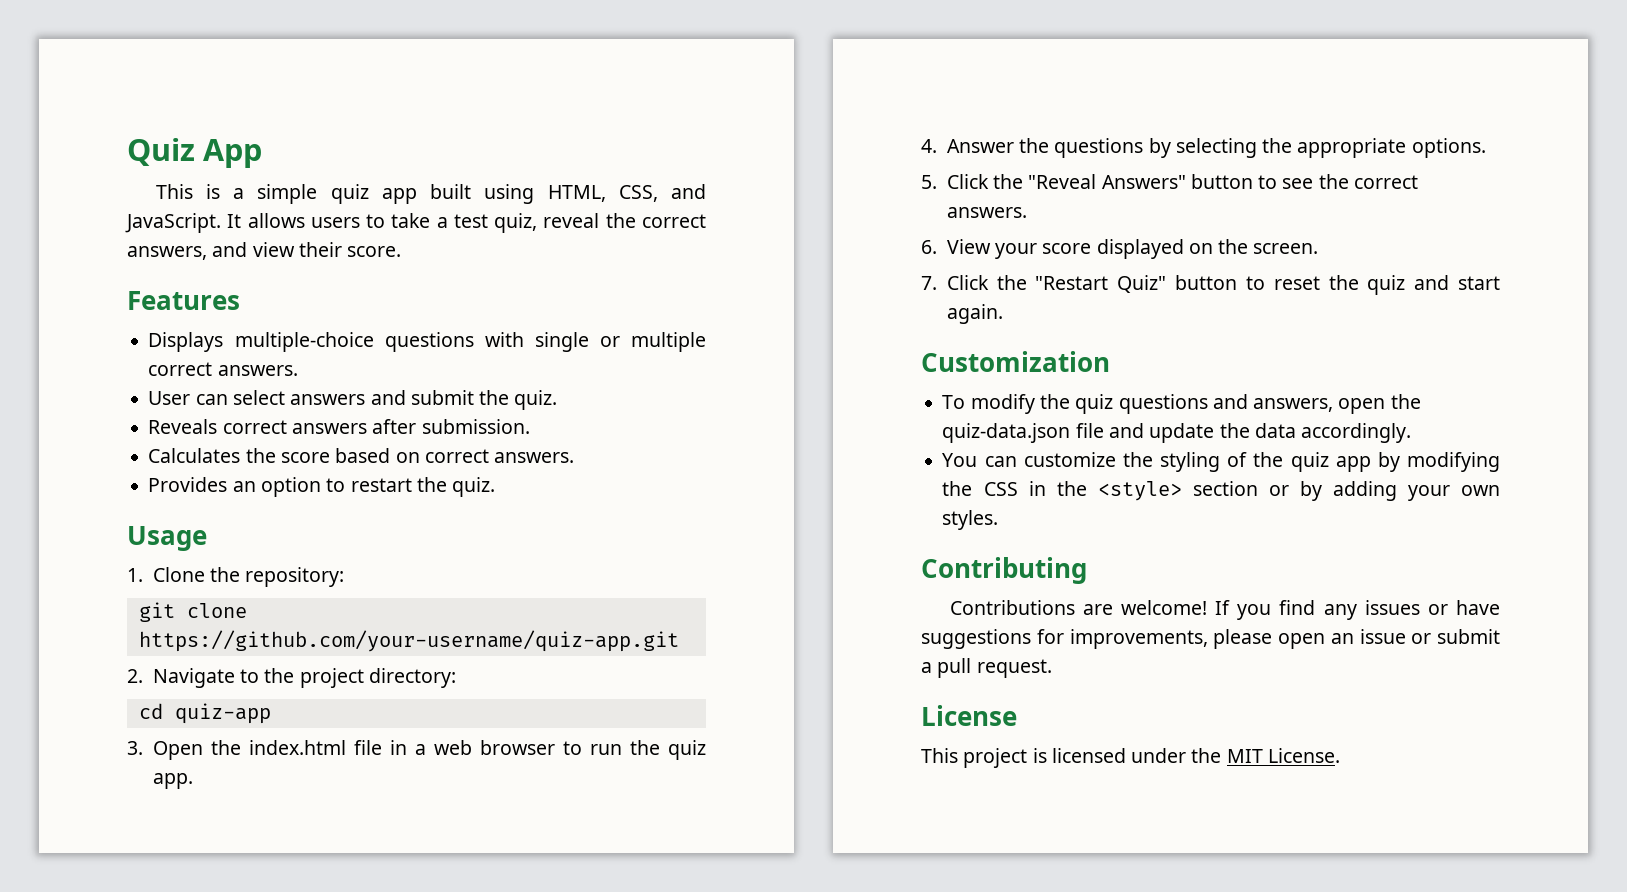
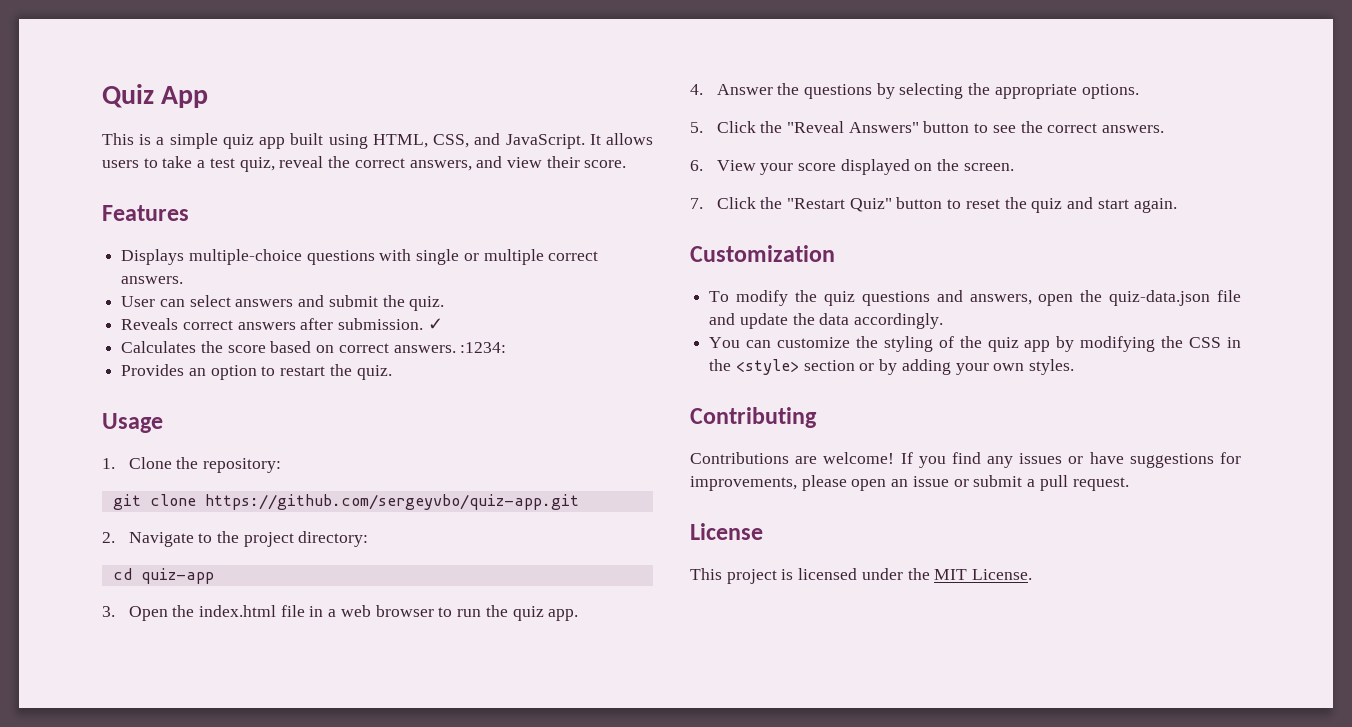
(530, 426) none -> [427,318,443,330] ✓
(575, 457) none -> [460,342,507,353] :1234:
[138,630,679,652] https://github.com/your-username/quiz-app.git -> [204,494,579,510] https://github.com/sergeyvbo/quiz-app.git

